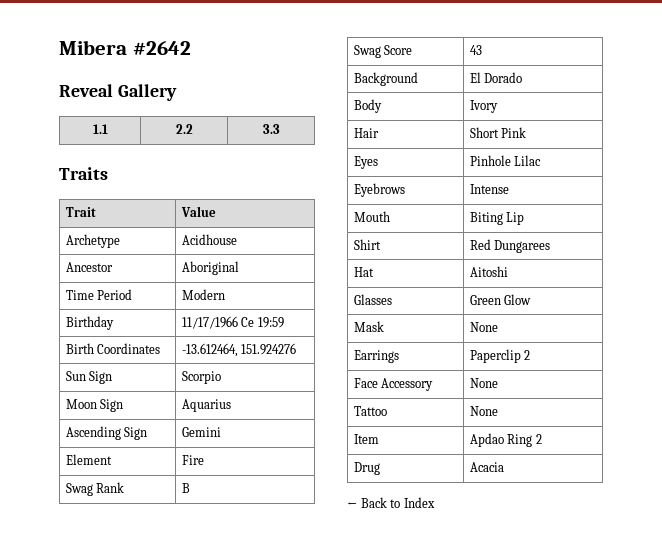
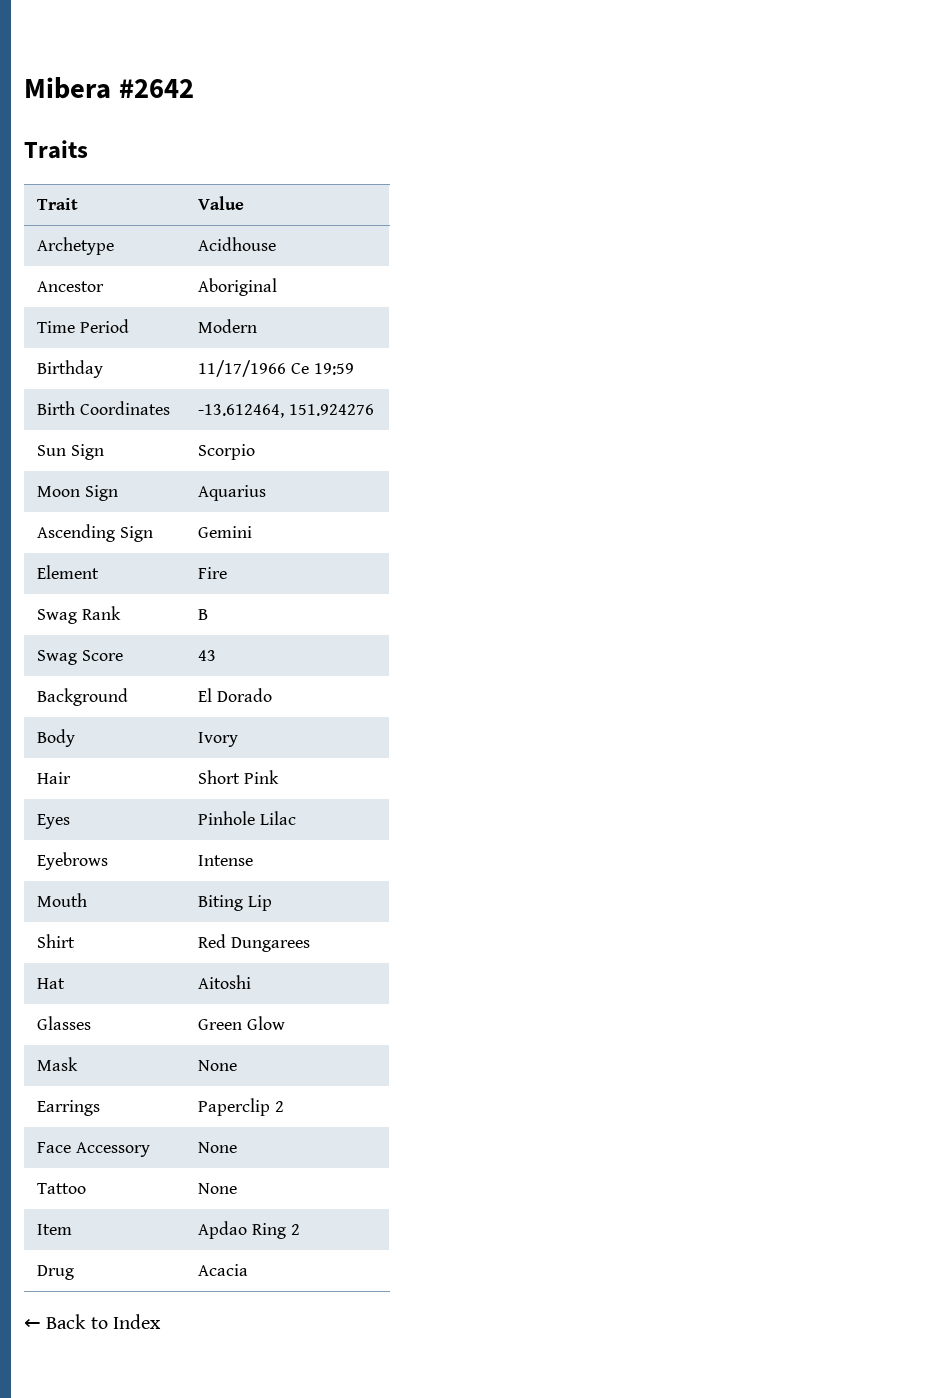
[59,84,177,101] [92,124,108,134] [175,124,193,134] [262,124,280,134] // Reveal Gallery // 1.1 | 2.2 | 3.3 -> (194, 88) none

